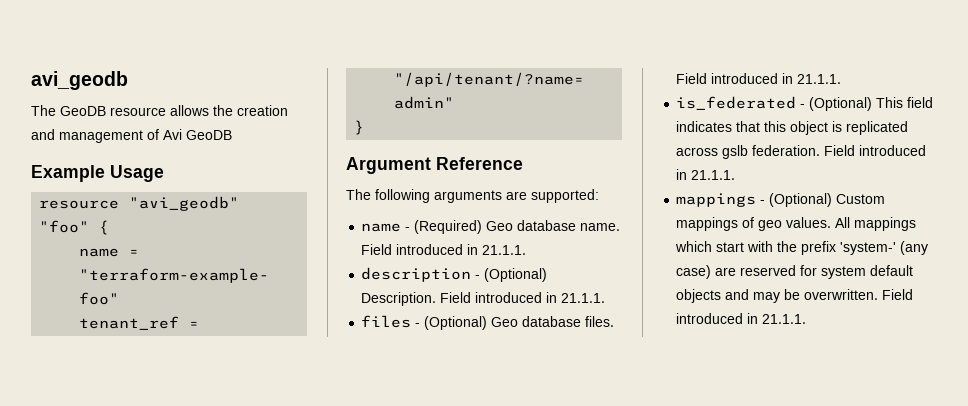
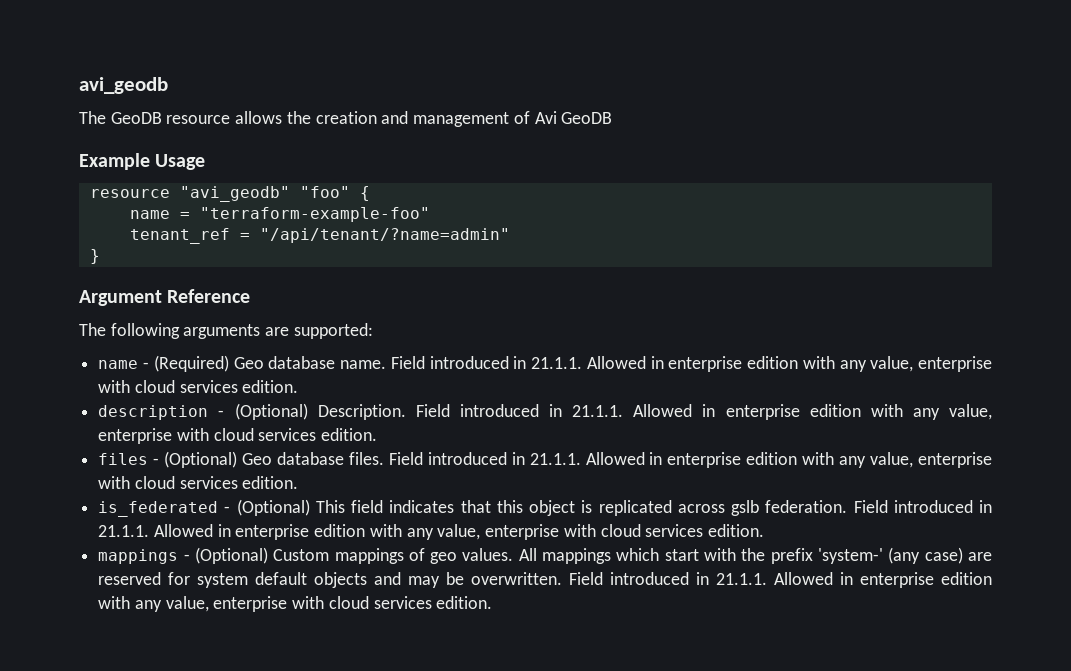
(527, 250) none -> [586,356,992,372] [98,380,299,393] Allowed in enterprise edition with any value, enterprise with cloud services edition.
(606, 298) none -> [633,404,992,420] [98,428,378,444] Allowed in enterprise edition with any value, enterprise with cloud services edition.
(842, 79) none -> [585,452,992,468] [98,476,299,489] Allowed in enterprise edition with any value, enterprise with cloud services edition.
(736, 175) none -> [153,524,764,540] Allowed in enterprise edition with any value, enterprise with cloud services edition.
(807, 319) none -> [774,572,992,588] [98,596,493,612] Allowed in enterprise edition with any value, enterprise with cloud services edition.

